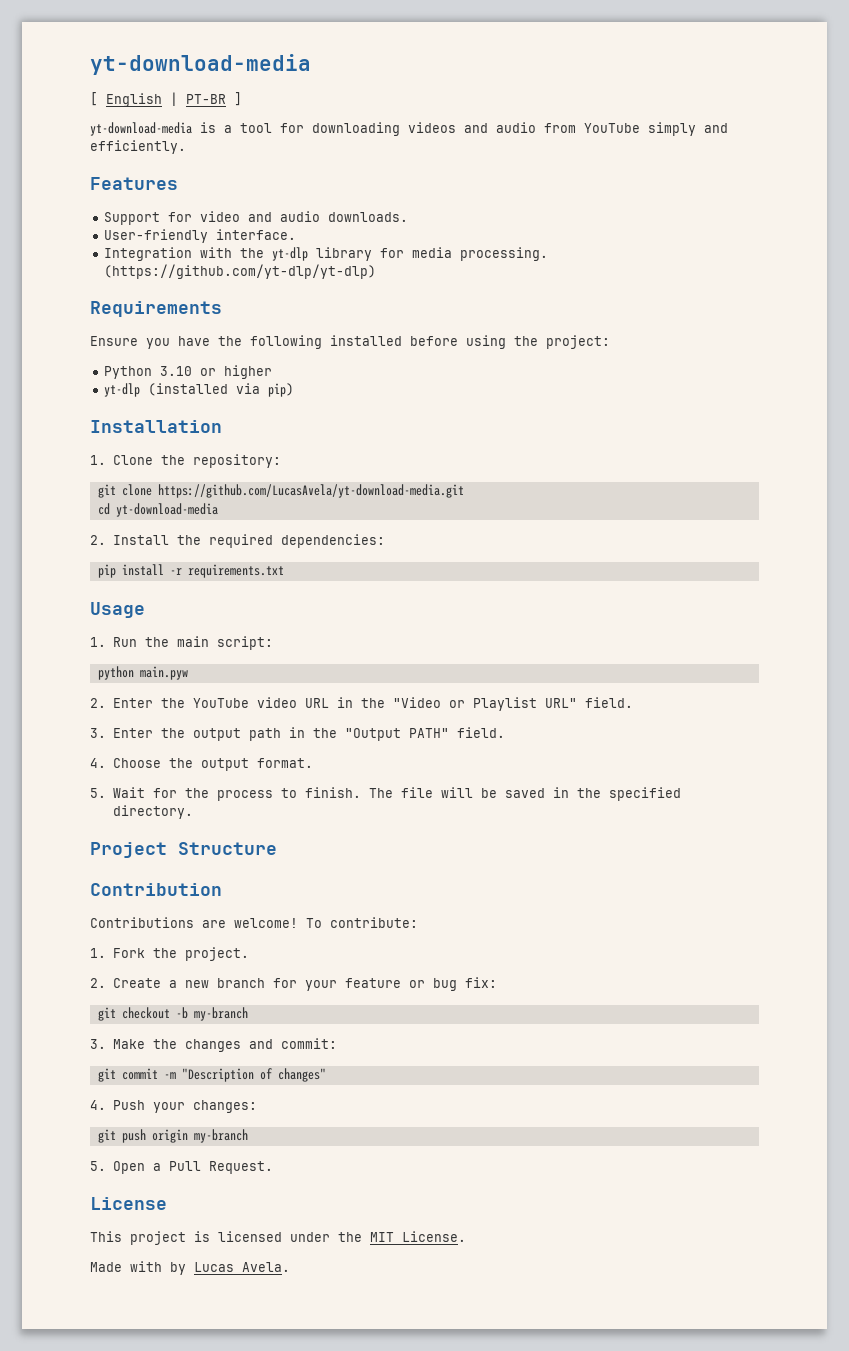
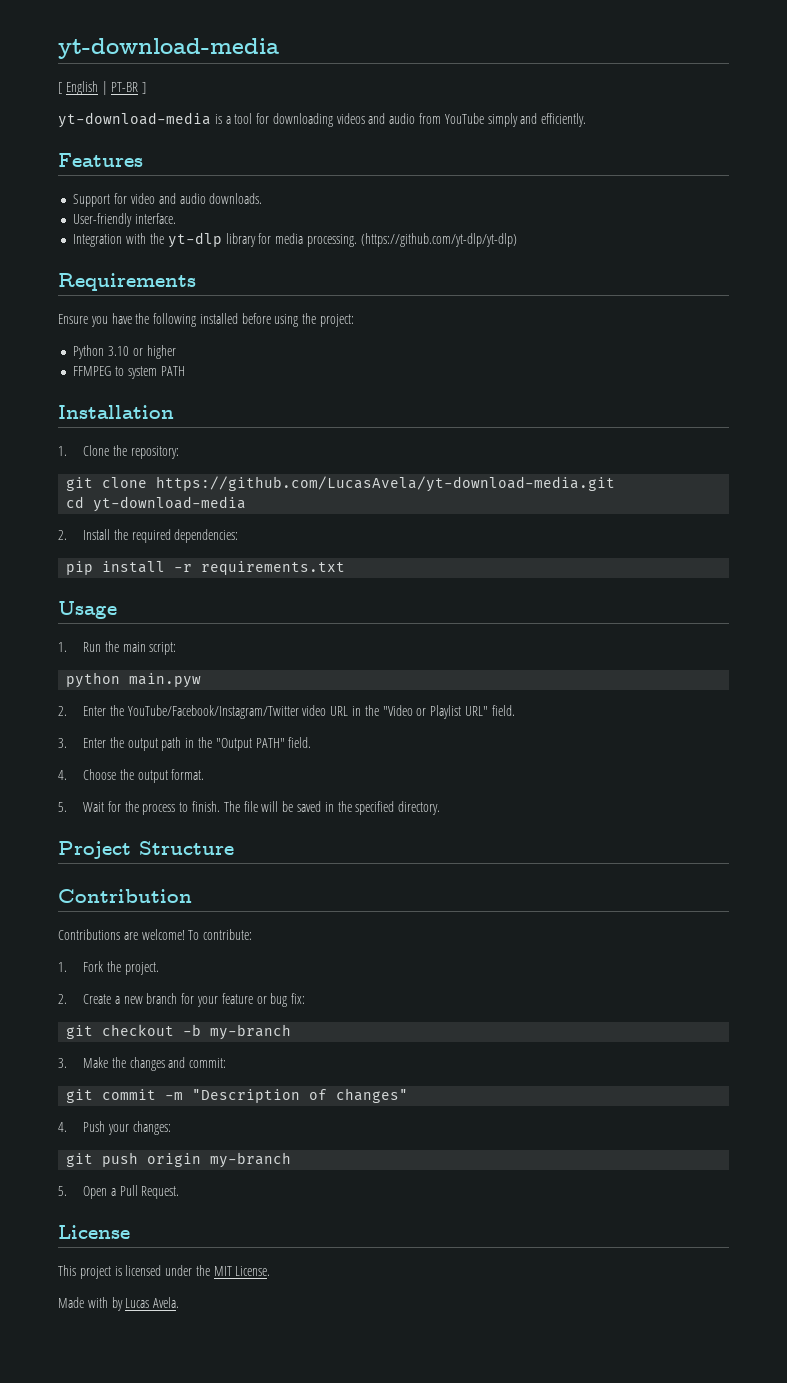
[104,383,295,397] yt-dlp (installed via pip) -> [73,366,185,379] FFMPEG to system PATH
[192,698,249,708] YouTube -> [127,705,299,719] YouTube/Facebook/Instagram/Twitter

